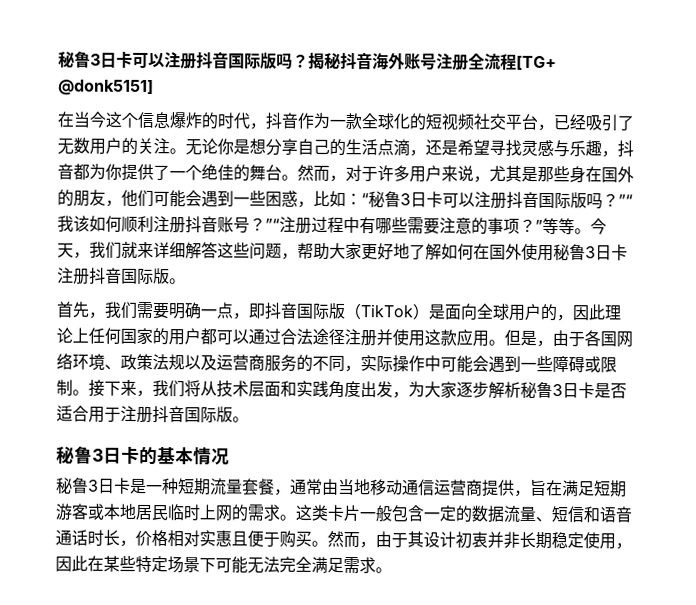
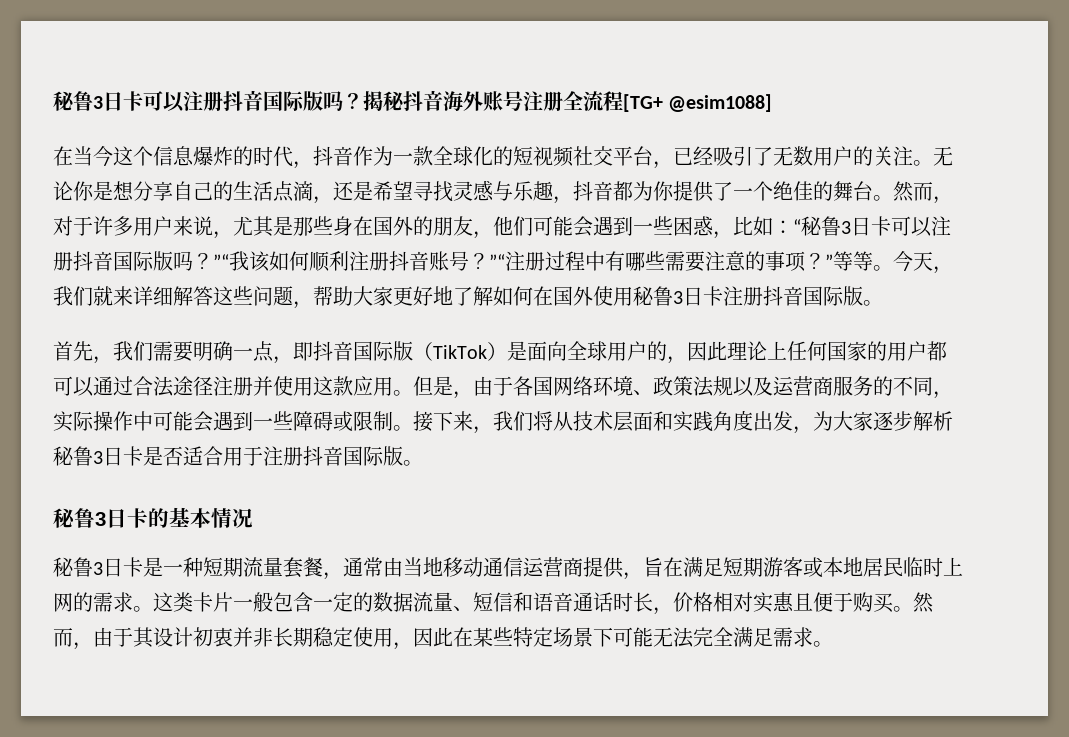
[58,79,154,96] @donk5151] -> [668,94,773,112] @esim1088]

